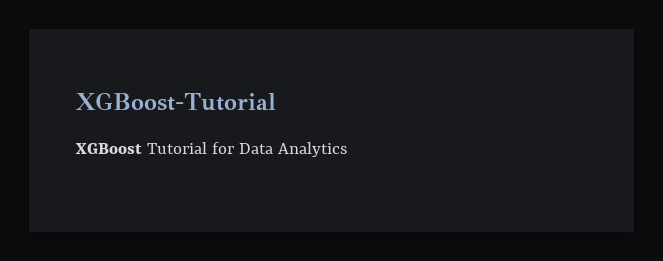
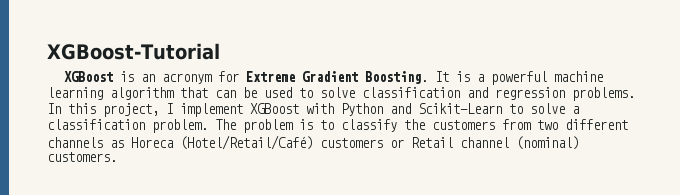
[146,142,347,157] Tutorial for Data Analytics -> [120,71,604,85] [47,87,635,101] [47,103,579,117] [47,119,628,133] [47,135,579,150] [47,152,117,162] is an acronym for Extreme Gradient Boosting. It is a powerful machine learning algorithm that can be used to solve classification and regression problems. In this project, I implement XGBoost with Python and Scikit-Learn to solve a classification problem. The problem is to classify the customers from two different channels as Horeca (Hotel/Retail/Café) customers or Retail channel (nominal) customers.

